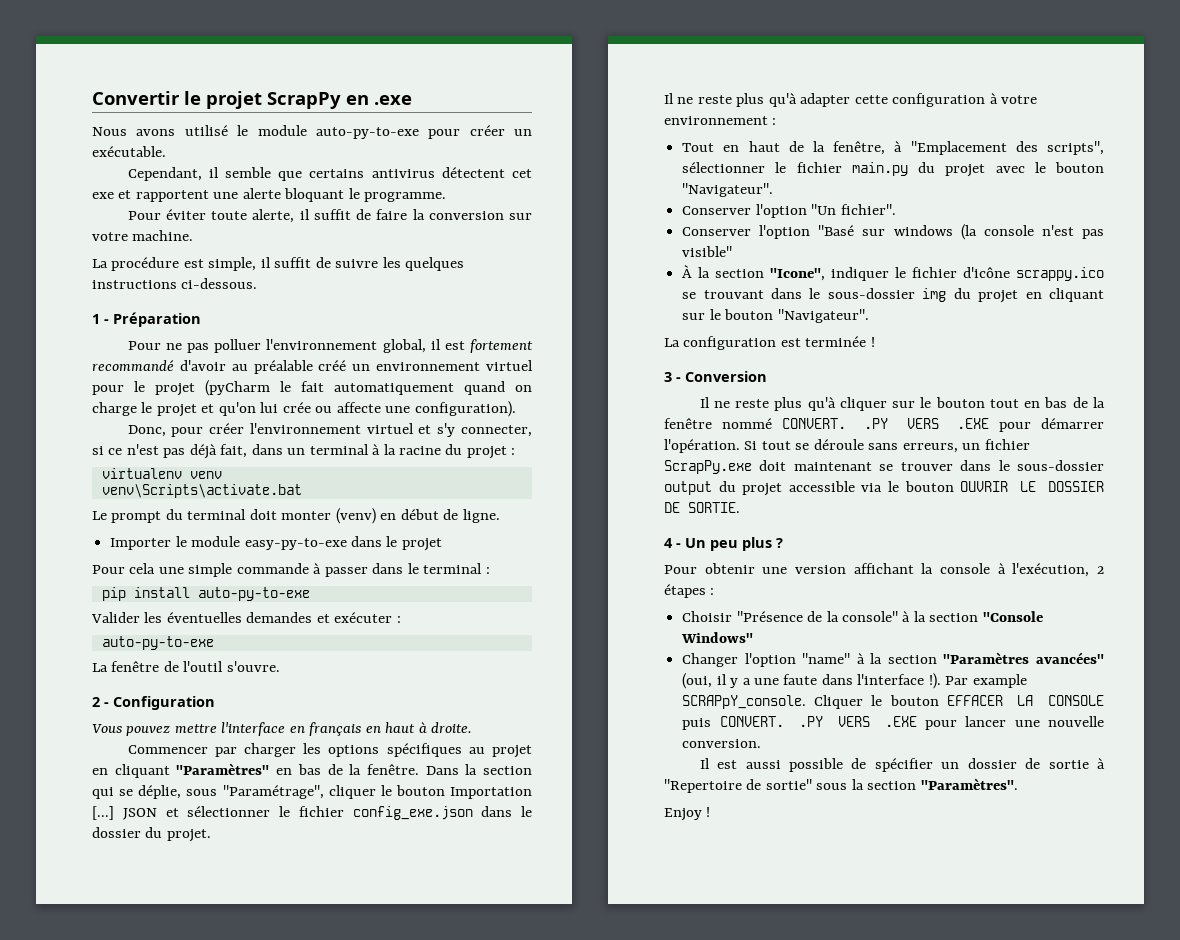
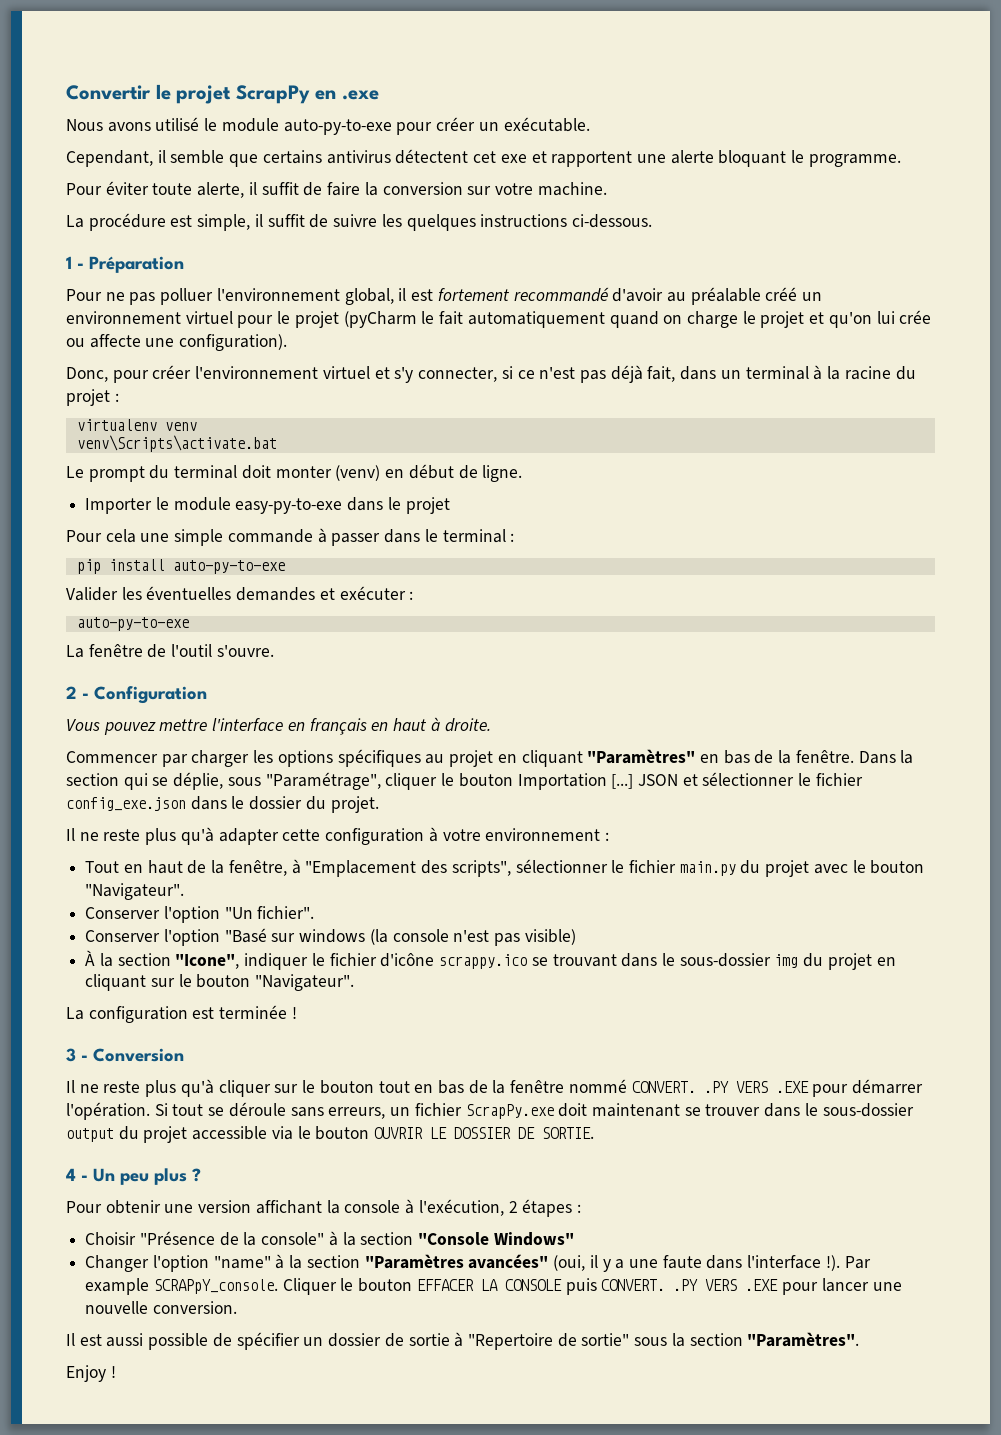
[682,246,733,257] visible" -> [524,929,576,945] visible)

